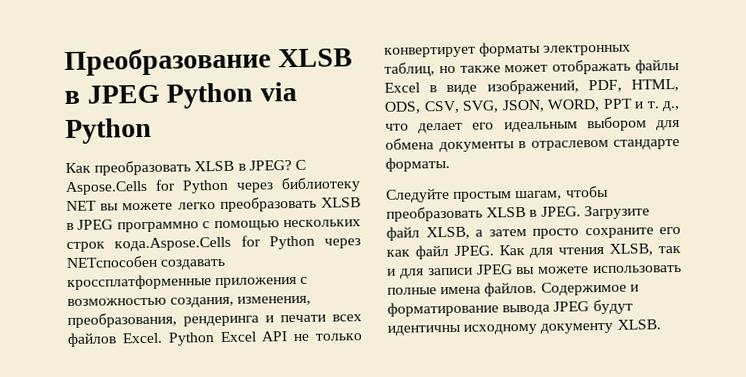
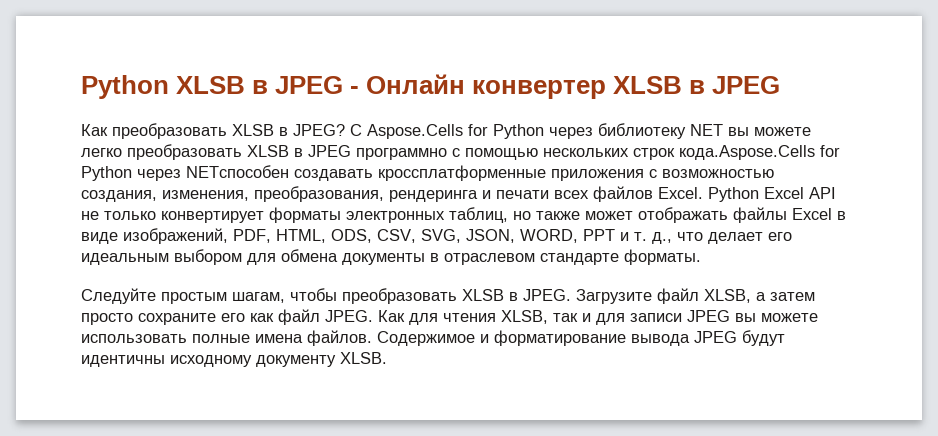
[64,47,353,77] [64,81,297,109] [65,117,152,145] Преобразование XLSB в JPEG Python via Python -> [81,74,781,99] Python XLSB в JPEG - Онлайн конвертер XLSB в JPEG

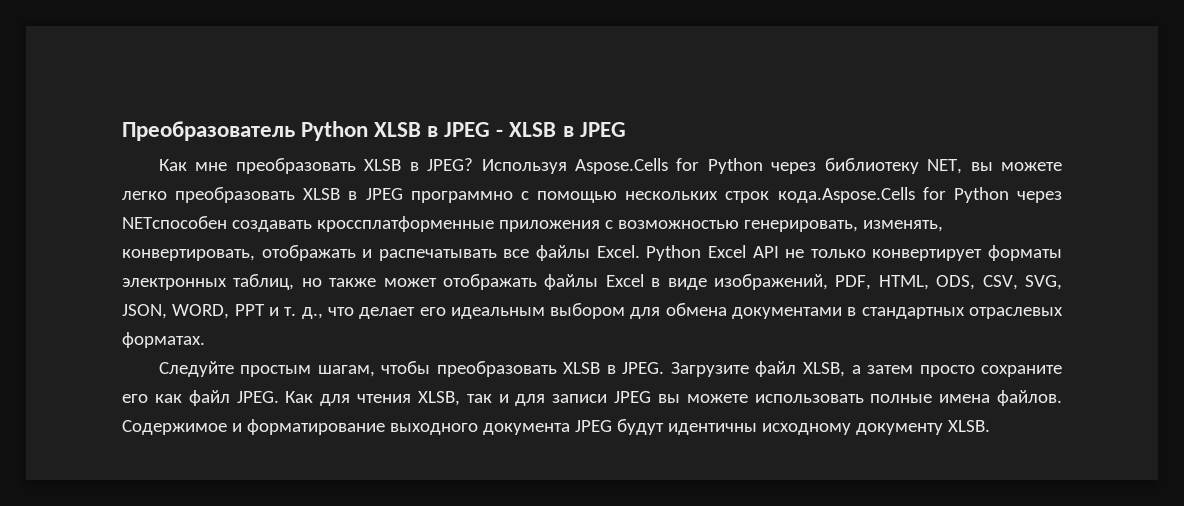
(81, 87) none -> [122,121,295,141] Преобразователь
[366,74,607,99] Онлайн конвертер -> (504, 133) none
(108, 130) none -> [195,162,228,171] мне
[350,124,362,136] С -> [481,159,567,174] Используя
[690,124,723,136] NET -> [927,159,963,174] NET,
[81,186,653,202] создания, изменения, преобразования, рендеринга и печати всех файлов -> [743,220,943,232] [122,245,591,261] генерировать, изменять, конвертировать, отображать и распечатывать все файлы
[342,249,701,265] документы в отраслевом стандарте форматы. -> [732,307,1063,319] [122,332,205,348] документами в стандартных отраслевых форматах.
[631,334,690,346] вывода -> [389,423,570,435] выходного документа

